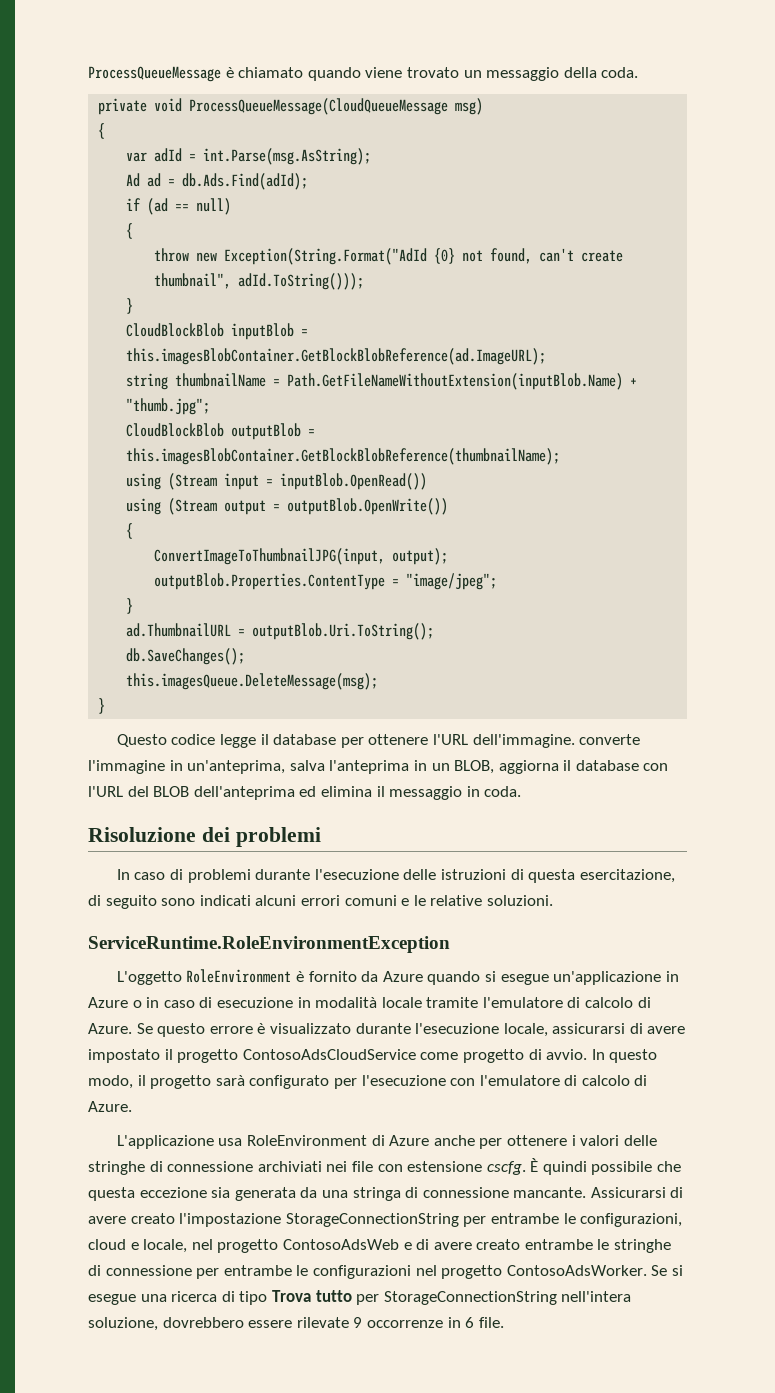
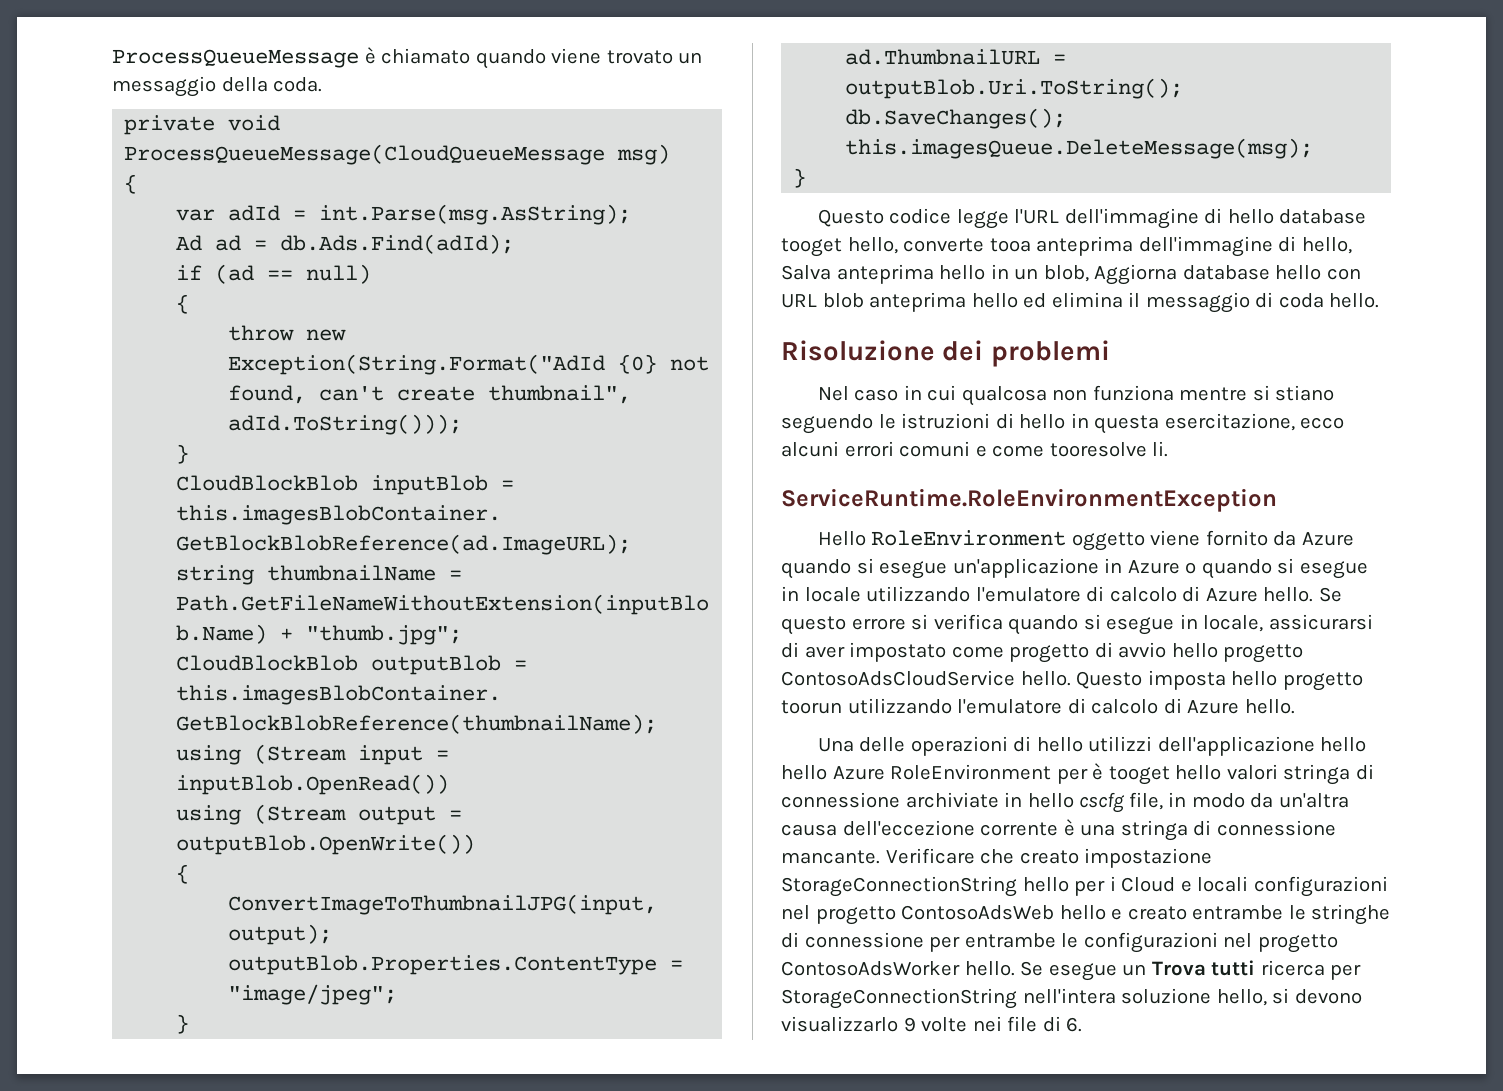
[260,734,641,748] [88,760,669,774] [88,786,295,800] il database per ottenere l'URL dell'immagine. converte l'immagine in un'anteprima, salva l'anteprima in un BLOB, aggiorna il database con l'URL del BLOB dell'anteprima -> [1014,208,1367,229] [781,236,1352,257] [781,264,1361,285] [781,292,1018,312] l'URL dell'immagine di hello database tooget hello, converte tooa anteprima dell'immagine di hello, Salva anteprima hello in un blob, Aggiorna database hello con URL blob anteprima hello
[466,786,522,797] in coda. -> [1255,292,1380,308] di coda hello.
[116,869,675,883] [88,895,553,909] [88,936,450,953] [116,969,305,985] In caso di problemi durante l'esecuzione delle istruzioni di questa esercitazione, di seguito sono indicati alcuni errori comuni e le relative soluzioni. // ServiceRuntime.RoleEnvironmentException // L'oggetto RoleEnvironment è -> [817,385,1335,406] [781,413,1345,434] [781,441,1169,457] [781,488,1277,512] [817,530,1201,551] Nel caso in cui qualcosa non funziona mentre si stiano seguendo le istruzioni di hello in questa esercitazione, ecco alcuni errori comuni e come tooresolve li. // ServiceRuntime.RoleEnvironmentException // Hello RoleEnvironment oggetto viene
[146,997,651,1008] [88,1023,132,1034] in caso di esecuzione in modalità locale tramite l'emulatore di calcolo di Azure. -> [1201,558,1368,579] [781,586,1314,602] quando si esegue in locale utilizzando l'emulatore di calcolo di Azure hello.
[257,1023,686,1037] [88,1049,658,1063] [88,1075,648,1089] [88,1101,132,1112] [116,1135,657,1149] [88,1158,682,1175] [88,1187,318,1201] è visualizzato durante l'esecuzione locale, assicurarsi di avere impostato il progetto ContosoAdsCloudService come progetto di avvio. In questo modo, il progetto sarà configurato per l'esecuzione con l'emulatore di calcolo di Azure. // L'applicazione usa RoleEnvironment di Azure anche per ottenere i valori delle stringhe di connessione archiviati nei file con estensione cscfg. È quindi possibile che questa eccezione sia generata da -> [911,614,1373,635] [781,642,1304,663] [781,670,1363,691] [781,698,1295,714] [817,736,1367,756] [781,763,1374,785] [781,792,1349,813] [781,819,1075,836] si verifica quando si esegue in locale, assicurarsi di aver impostato come progetto di avvio hello progetto ContosoAdsCloudService hello. Questo imposta hello progetto toorun utilizzando l'emulatore di calcolo di Azure hello. // Una delle operazioni di hello utilizzi dell'applicazione hello hello Azure RoleEnvironment per è tooget hello valori stringa di connessione archiviate in hello cscfg file, in modo da un'altra causa dell'eccezione corrente è
[590,1187,684,1198] [88,1213,683,1227] [88,1239,472,1253] Assicurarsi di avere creato l'impostazione StorageConnectionString per entrambe le configurazioni, cloud e locale, nel progetto ContosoAdsWeb e di avere -> [885,848,1213,868] [781,876,1388,897] [781,905,1123,925] Verificare che creato impostazione StorageConnectionString hello per i Cloud e locali configurazioni nel progetto ContosoAdsWeb hello e
[506,1265,683,1276] [88,1290,632,1305] [88,1317,504,1331] ContosoAdsWorker. Se si esegue una ricerca di tipo Trova tutto per StorageConnectionString nell'intera soluzione, dovrebbero essere rilevate 9 occorrenze in 6 file. -> [781,960,1362,981] [781,988,1362,1009] [781,1016,1083,1032] ContosoAdsWorker hello. Se esegue un Trova tutti ricerca per StorageConnectionString nell'intera soluzione hello, si devono visualizzarlo 9 volte nei file di 6.

